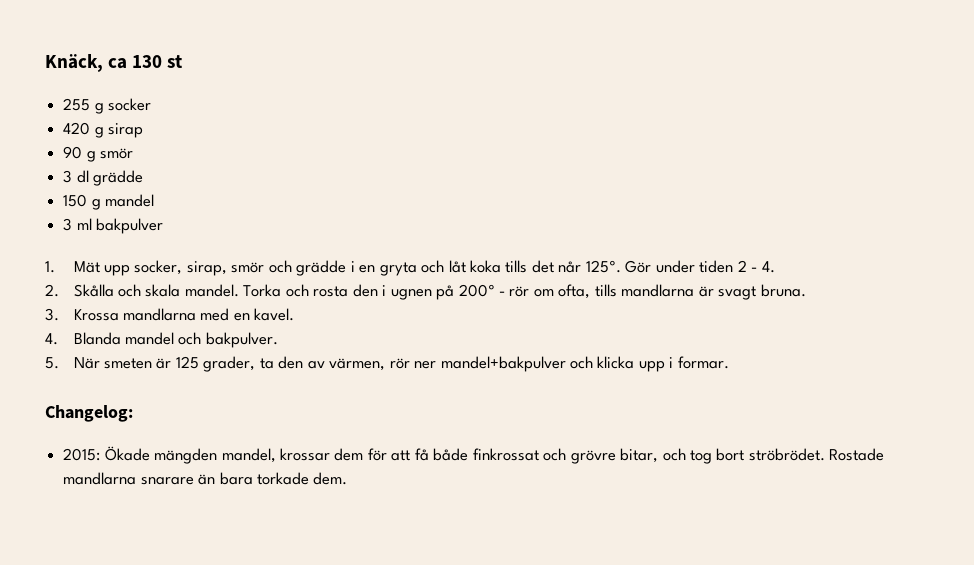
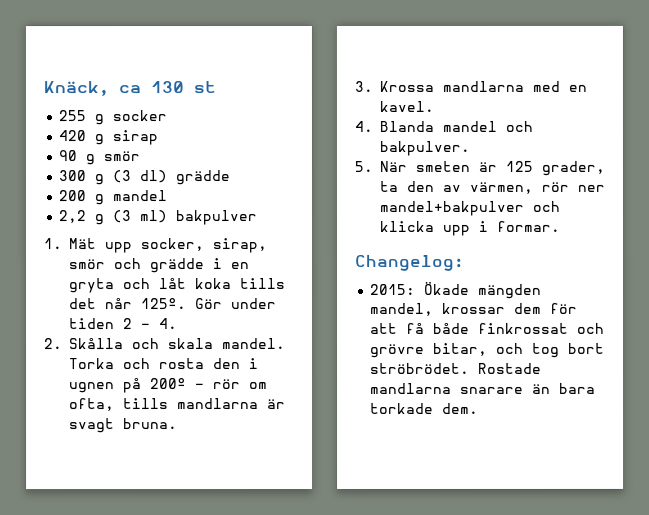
[63,170,89,183] 3 dl -> [58,170,168,186] 300 g (3 dl)
[63,194,88,207] 150 -> [58,190,87,202] 200
[63,218,92,231] 3 ml -> [58,210,168,226] 2,2 g (3 ml)

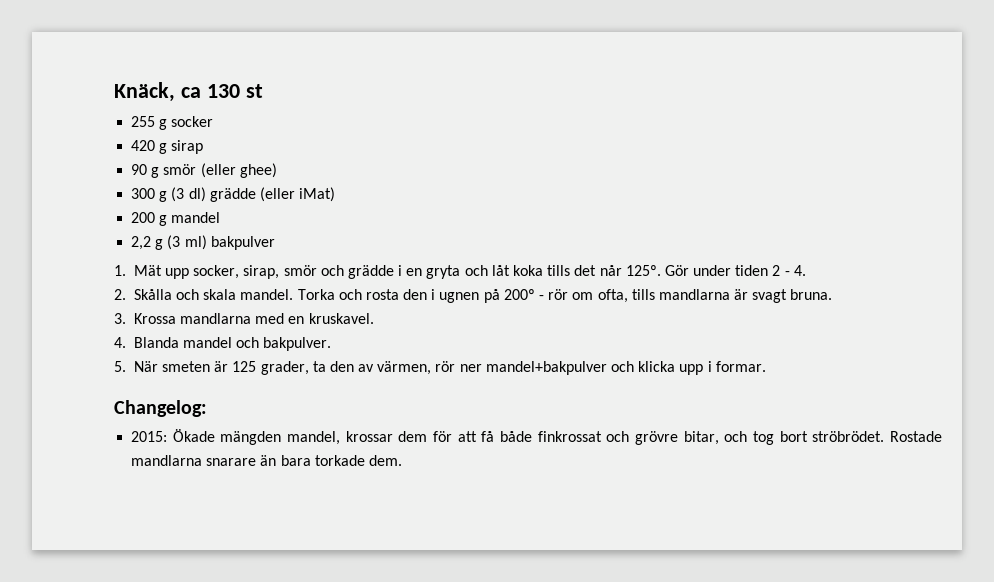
(141, 156) none -> [200,163,277,178] (eller ghee)
(231, 178) none -> [259,187,336,202] (eller iMat)
[379,100,434,112] kavel. -> [308,313,374,324] kruskavel.

